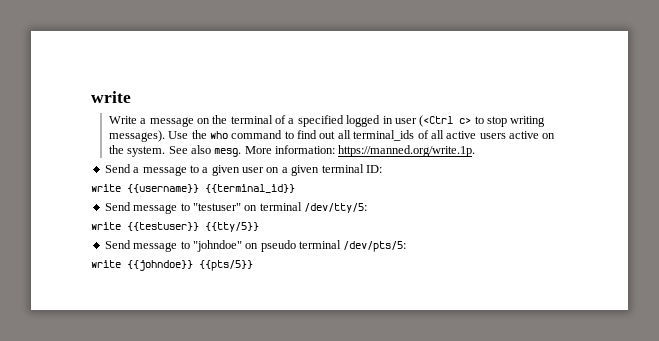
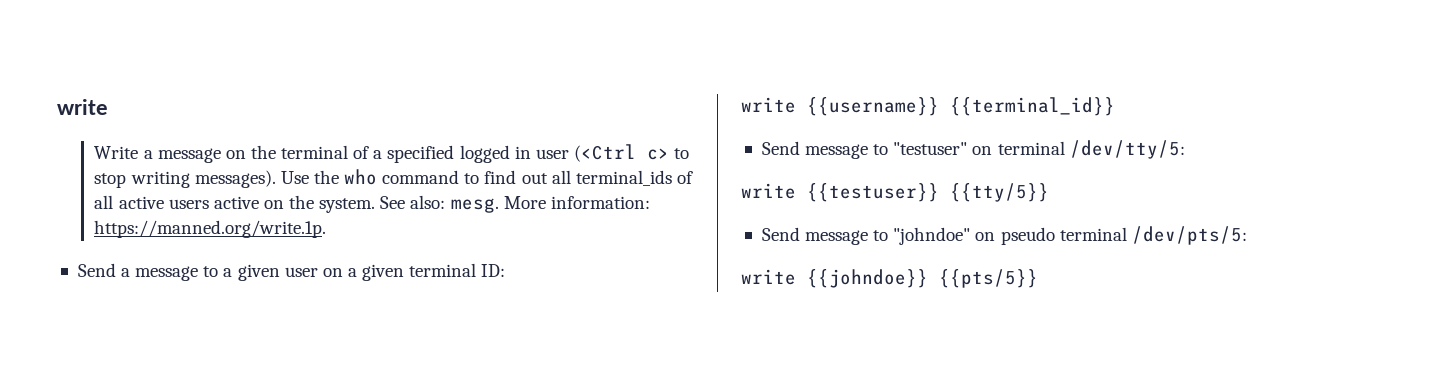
[190,145,211,154] also -> [410,195,446,209] also:

